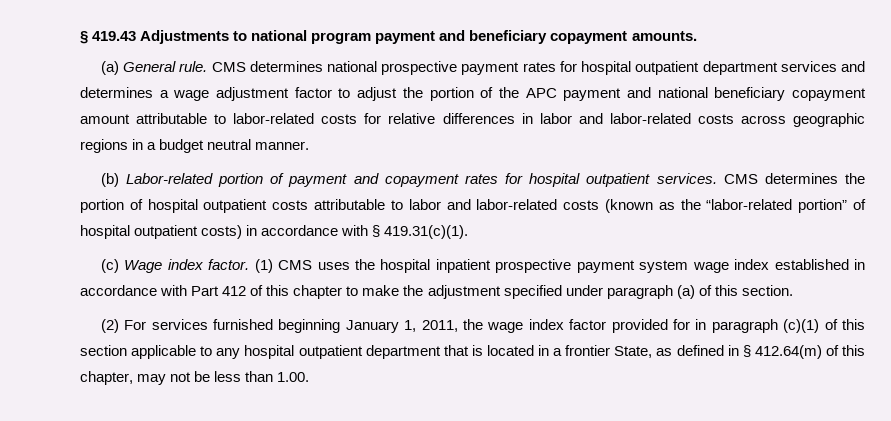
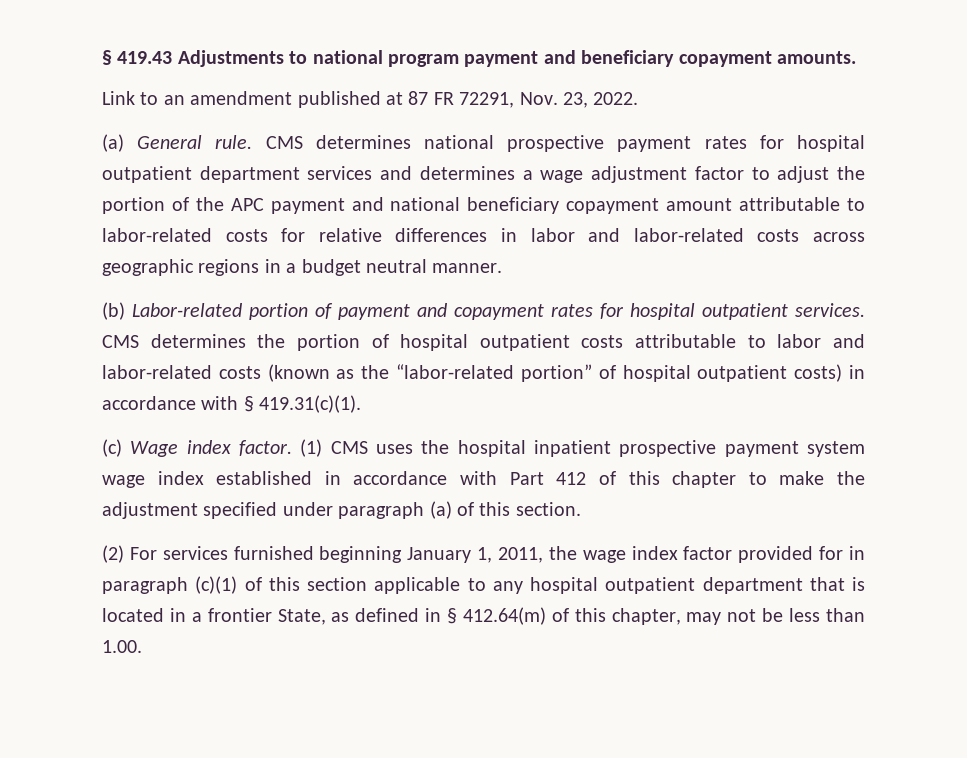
(697, 36) none -> [102,91,639,108] // Link to an amendment published at 87 FR 72291, Nov. 23, 2022.

